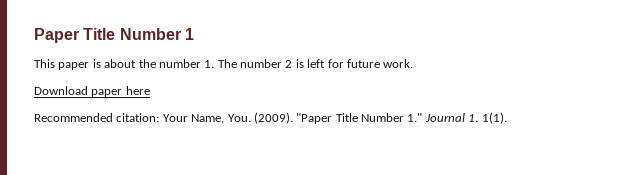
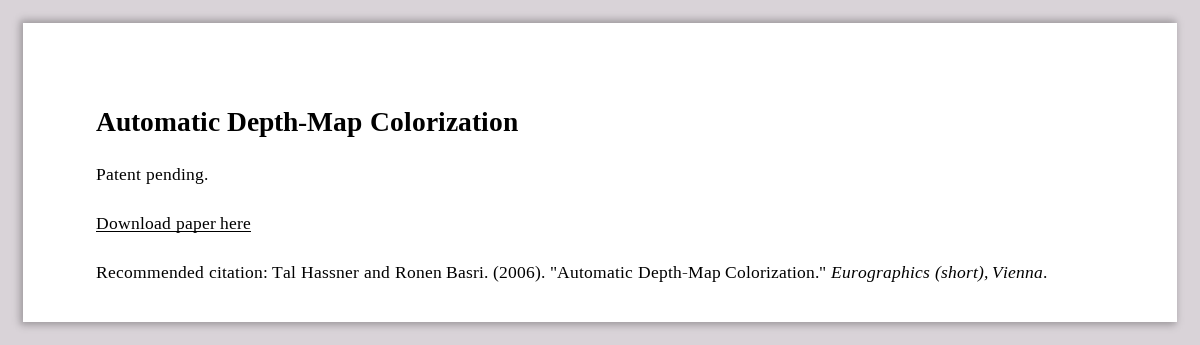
[34,28,194,43] [34,59,414,70] Paper Title Number 1 // This paper is about the number 1. The number 2 is left for future work. -> [96,112,518,137] [96,168,208,184] Automatic Depth-Map Colorization // Patent pending.
[162,112,507,124] Your Name, You. (2009). "Paper Title Number 1." Journal 1. 1(1). -> [272,265,1048,282] Tal Hassner and Ronen Basri. (2006). "Automatic Depth-Map Colorization." Eurographics (short), Vienna.

